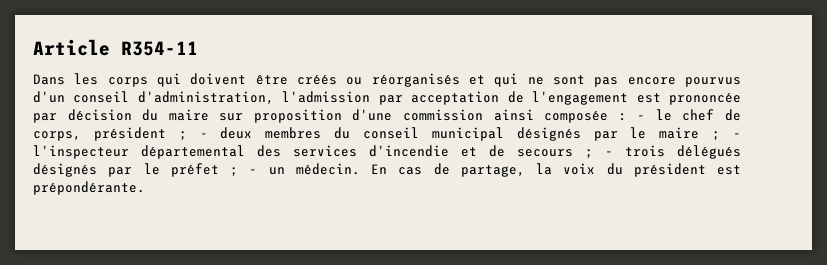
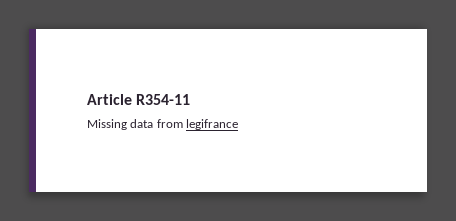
[33,73,741,87] [33,91,742,105] [33,109,741,123] [33,127,742,141] [33,145,741,159] [33,163,741,177] [33,181,145,195] Dans les corps qui doivent être créés ou réorganisés et qui ne sont pas encore pourvus d'un conseil d'administration, l'admission par acceptation de l'engagement est prononcée par décision du maire sur proposition d'une commission ainsi composée : - le chef de corps, président ; - deux membres du conseil municipal désignés par le maire ; - l'inspecteur départemental des services d'incendie et de secours ; - trois délégués désignés par le préfet ; - un médecin. En cas de partage, la voix du président est prépondérante. -> [87,119,239,130] Missing data from legifrance

